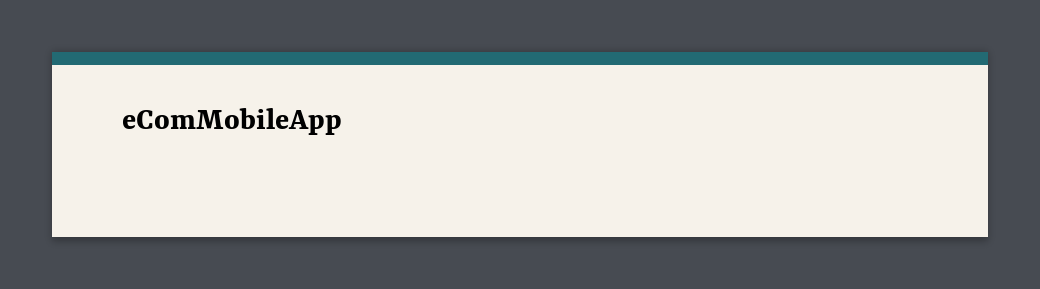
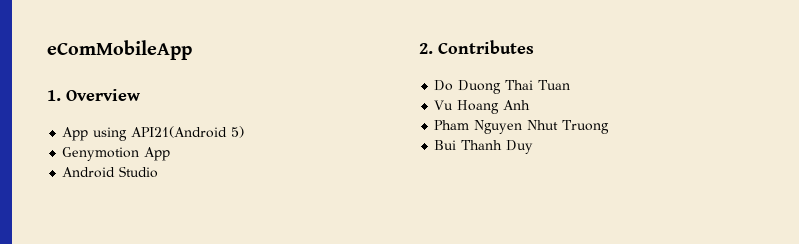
(342, 121) none -> [47,89,140,101] [62,126,245,141] [62,147,171,161] [62,166,159,178] [419,40,534,54] [434,80,571,94] [434,100,531,114] [434,120,610,134] [434,140,534,154] // 1. Overview // App using API21(Android 5) // Genymotion App // Android Studio // 2. Contributes // Do Duong Thai Tuan // Vu Hoang Anh // Pham Nguyen Nhut Truong // Bui Thanh Duy

